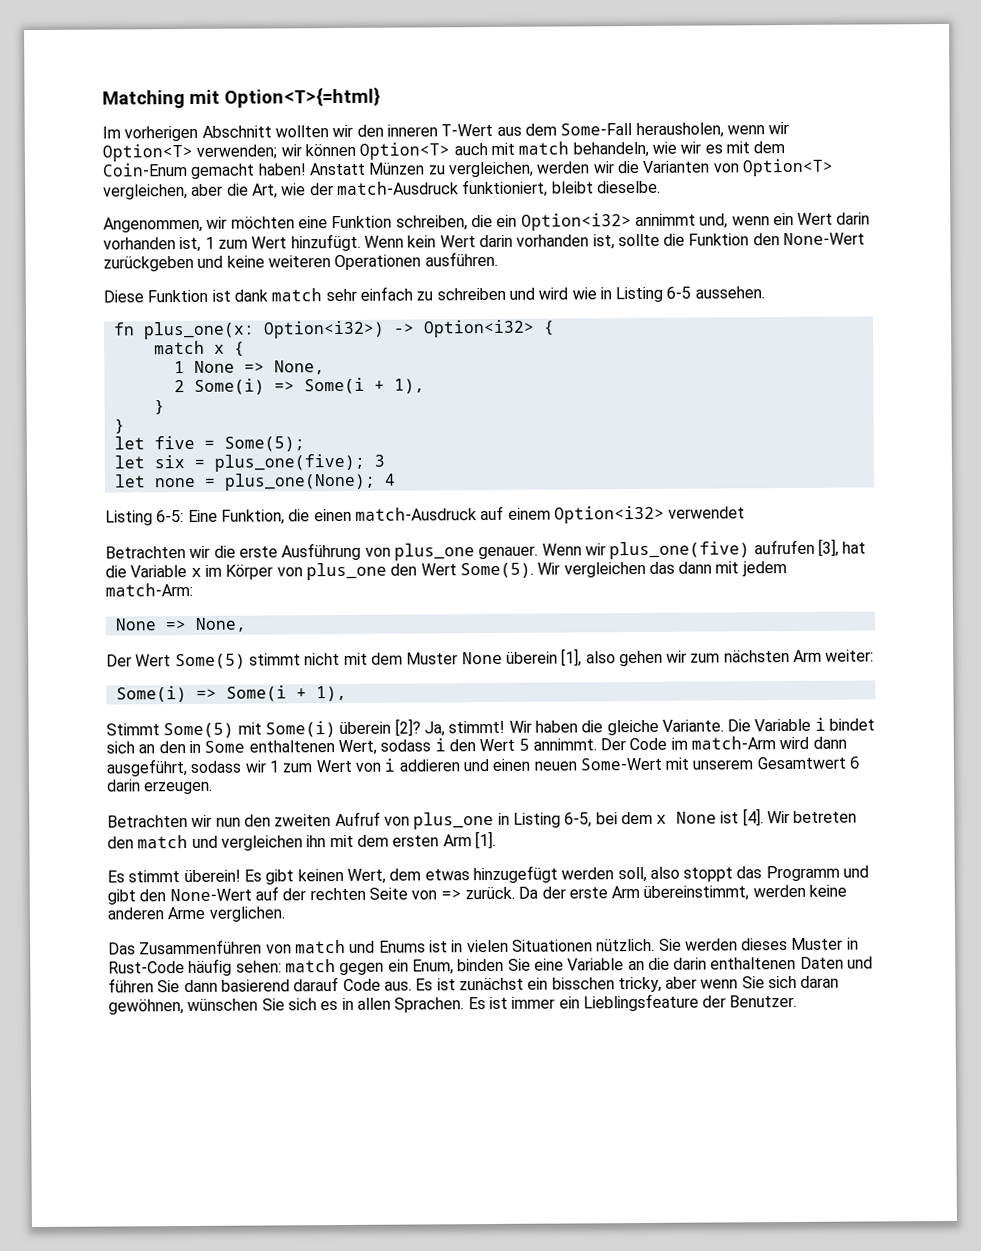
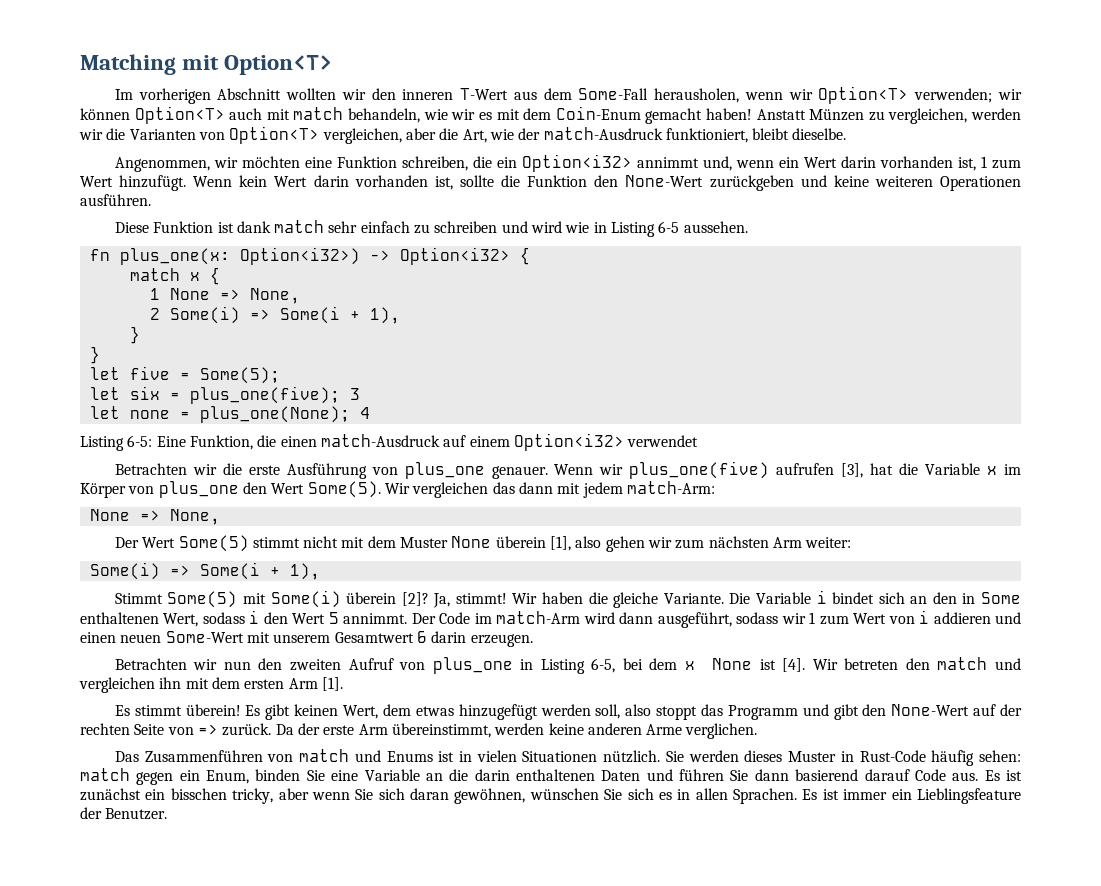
[224,86,381,108] Option<T>{=html} -> [224,55,333,75] Option<T>

